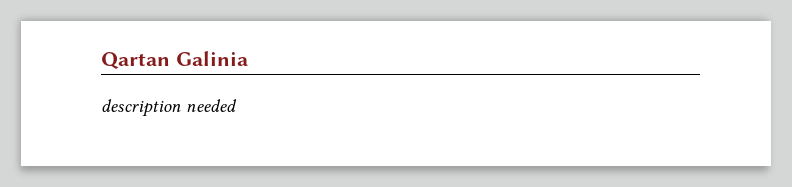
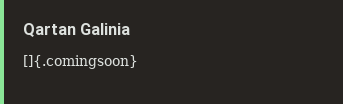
[101,99,237,117] description needed -> [23,55,138,69] []{.comingsoon}

